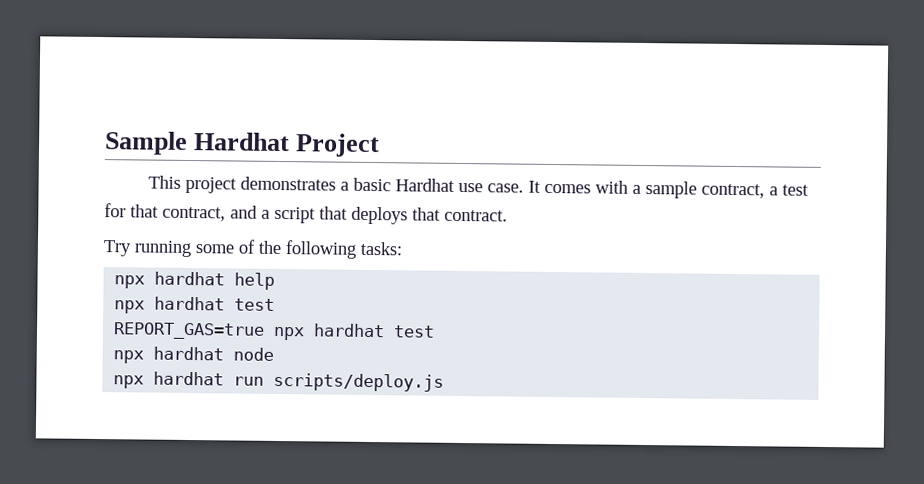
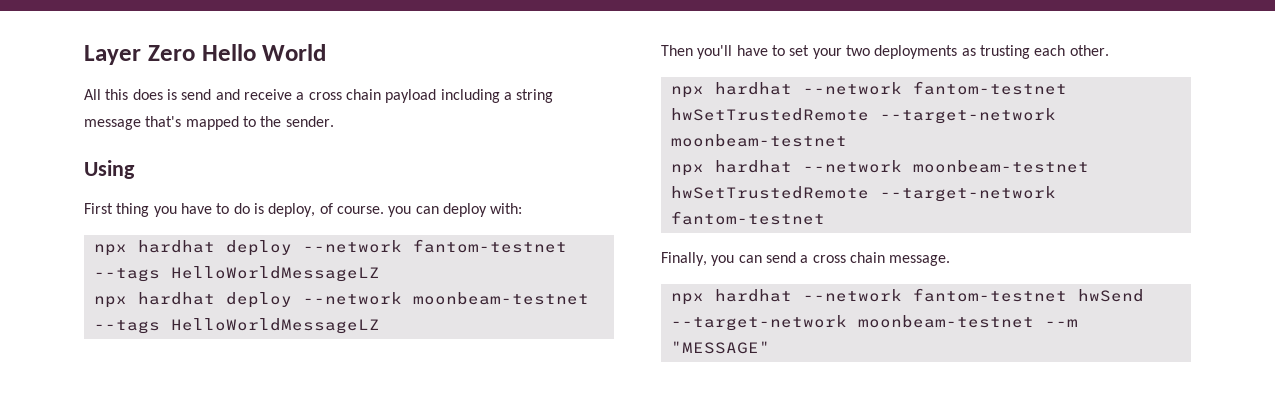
[104,131,381,158] [147,175,809,199] [104,203,508,225] [103,239,402,259] [114,271,276,290] [114,296,276,314] [113,322,436,341] [113,346,275,364] [113,371,445,392] Sample Hardhat Project // This project demonstrates a basic Hardhat use case. It comes with a sample contract, a test for that contract, and a script that deploys that contract. // Try running some of the following tasks: // npx hardhat help // npx hardhat test // REPORT_GAS=true npx hardhat test // npx hardhat node // npx hardhat run scripts/deploy.js -> [84,44,327,65] [84,89,554,103] [84,116,334,130] [84,160,135,179] [84,203,523,217] [93,239,567,256] [93,266,380,282] [93,292,589,308] [93,318,380,334] [661,45,1109,59] [670,81,1067,98] [670,108,1056,124] [670,134,847,147] [670,160,1089,176] [670,186,1056,202] [670,211,825,225] [661,252,951,266] [670,288,1144,305] [670,315,1078,331] [670,341,770,354] Layer Zero Hello World // All this does is send and receive a cross chain payload including a string message that's mapped to the sender. // Using // First thing you have to do is deploy, of course. you can deploy with: // npx hardhat deploy --network fantom-testnet --tags HelloWorldMessageLZ // npx hardhat deploy --network moonbeam-testnet --tags HelloWorldMessageLZ // Then you'll have to set your two deployments as trusting each other. // npx hardhat --network fantom-testnet hwSetTrustedRemote --target-network moonbeam-testnet // npx hardhat --network moonbeam-testnet hwSetTrustedRemote --target-network fantom-testnet // Finally, you can send a cross chain message. // npx hardhat --network fantom-testnet hwSend --target-network moonbeam-testnet --m "MESSAGE"

